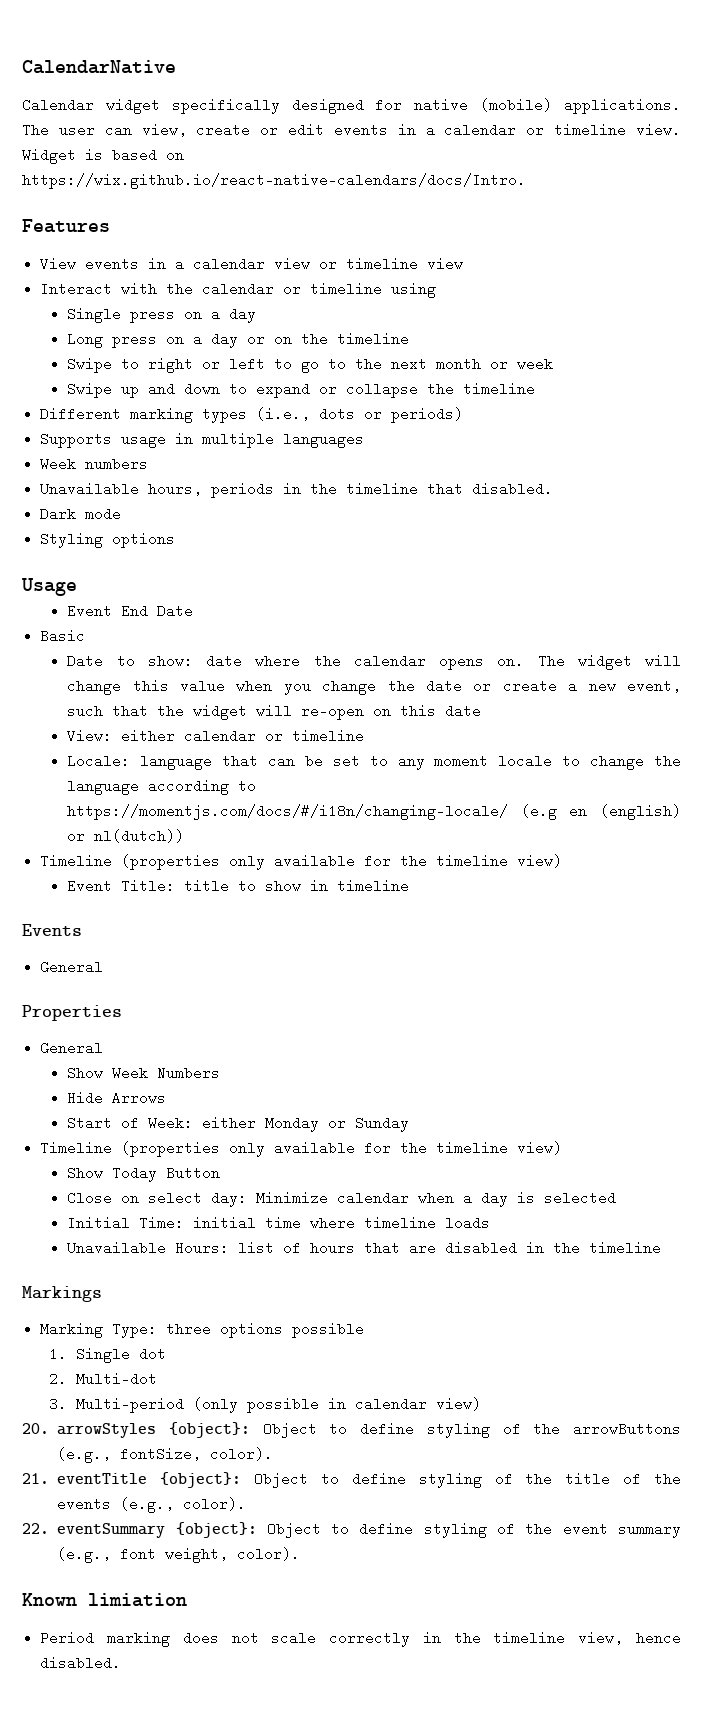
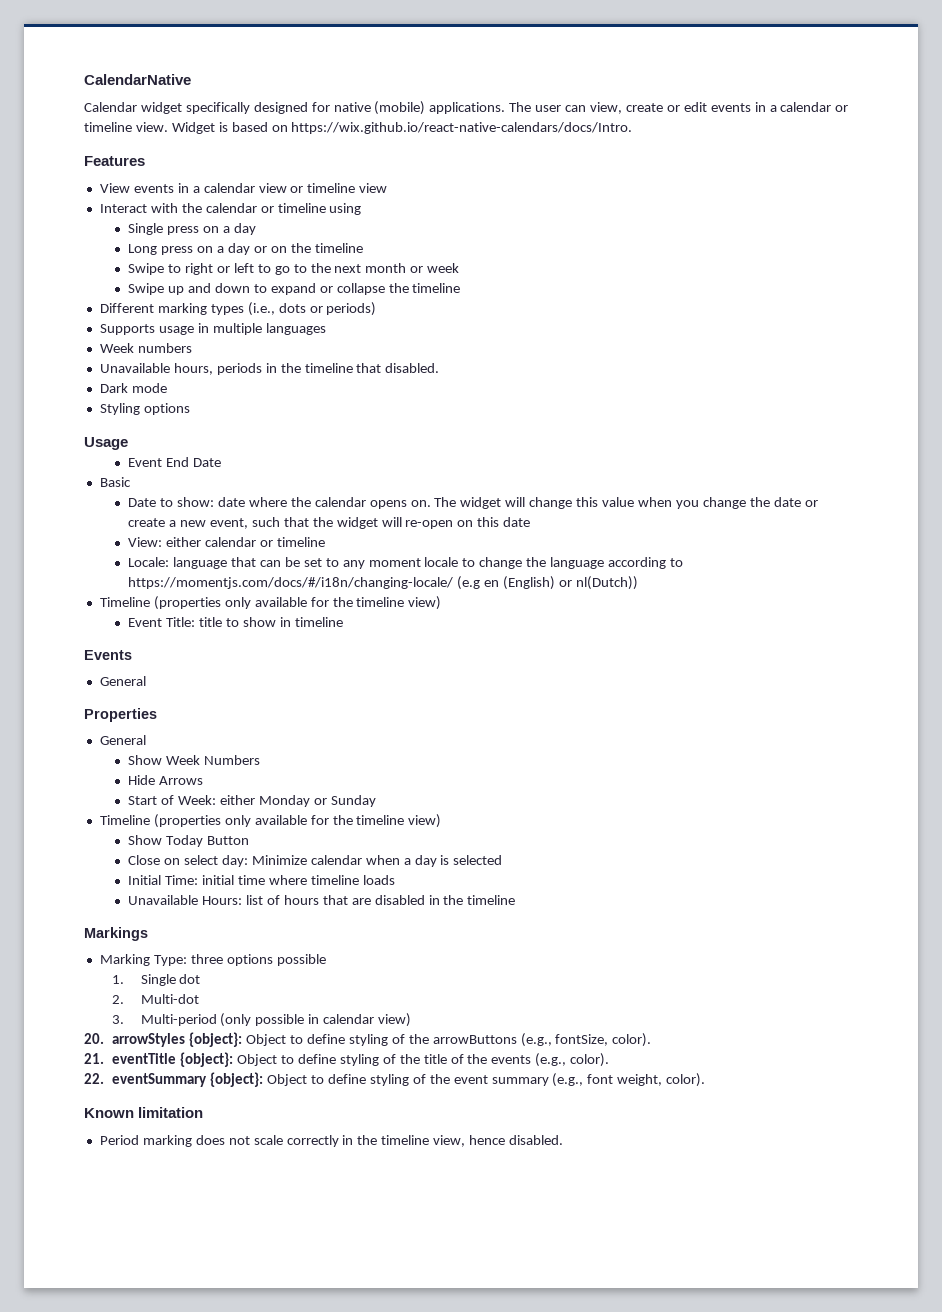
[600,804,681,820] [67,829,185,843] (english) or nl(dutch)) -> [502,576,638,590] (English) or nl(Dutch))
[88,1593,187,1607] limiation -> [138,1107,204,1118] limitation

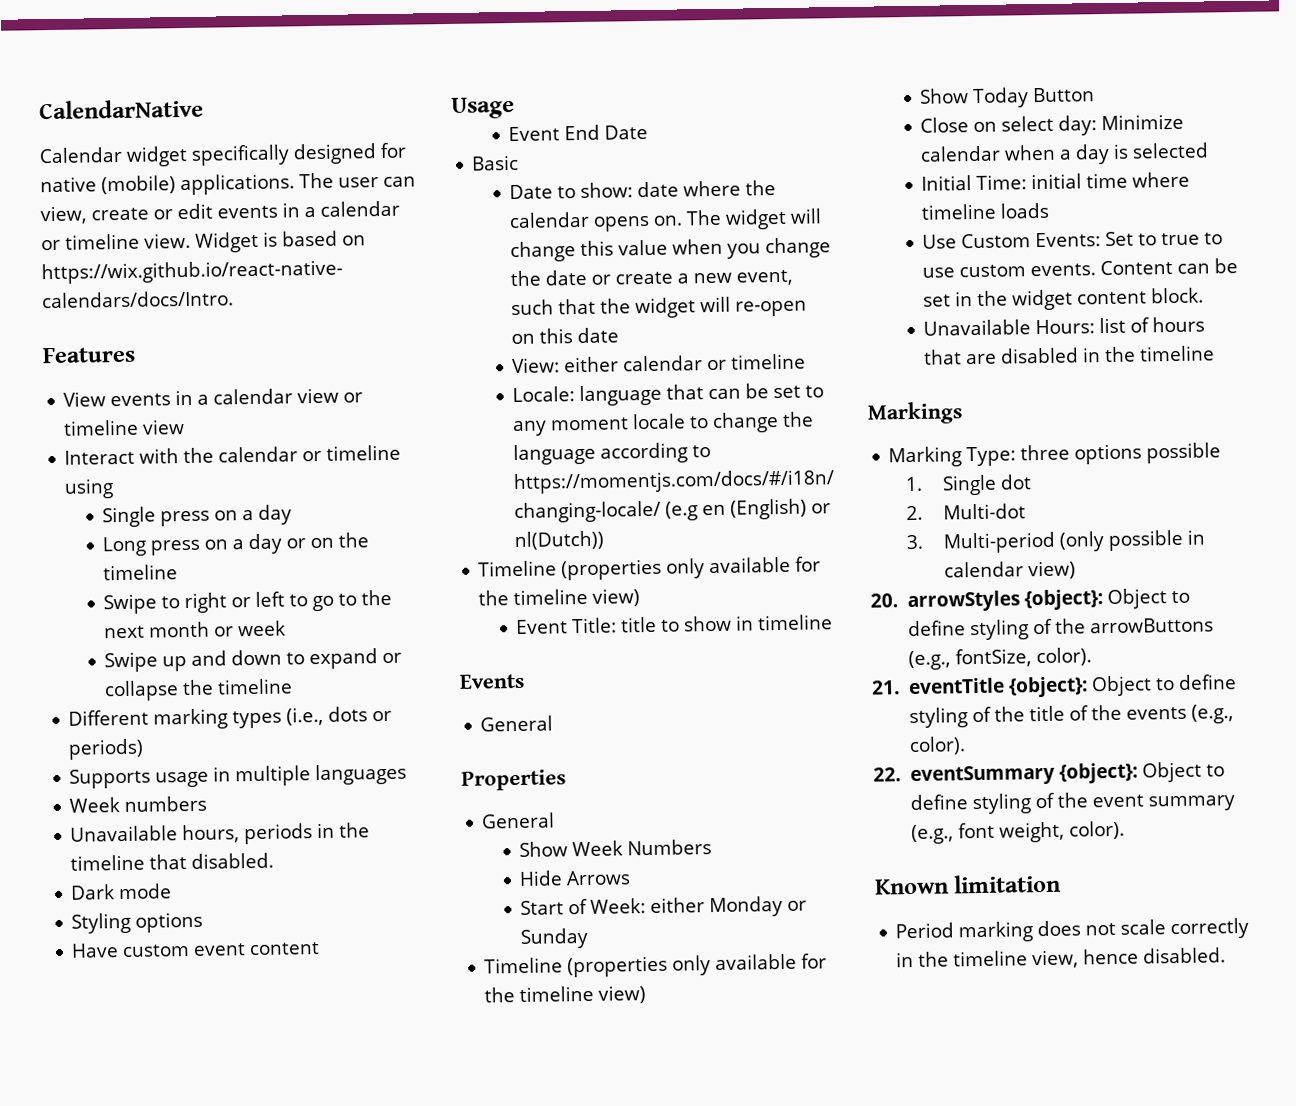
(190, 409) none -> [71,942,321,958] // Have custom event content
(395, 880) none -> [922,231,1224,249] [922,257,1239,278] [923,287,1205,311] // Use Custom Events: Set to true to use custom events. Content can be set in the widget content block.

